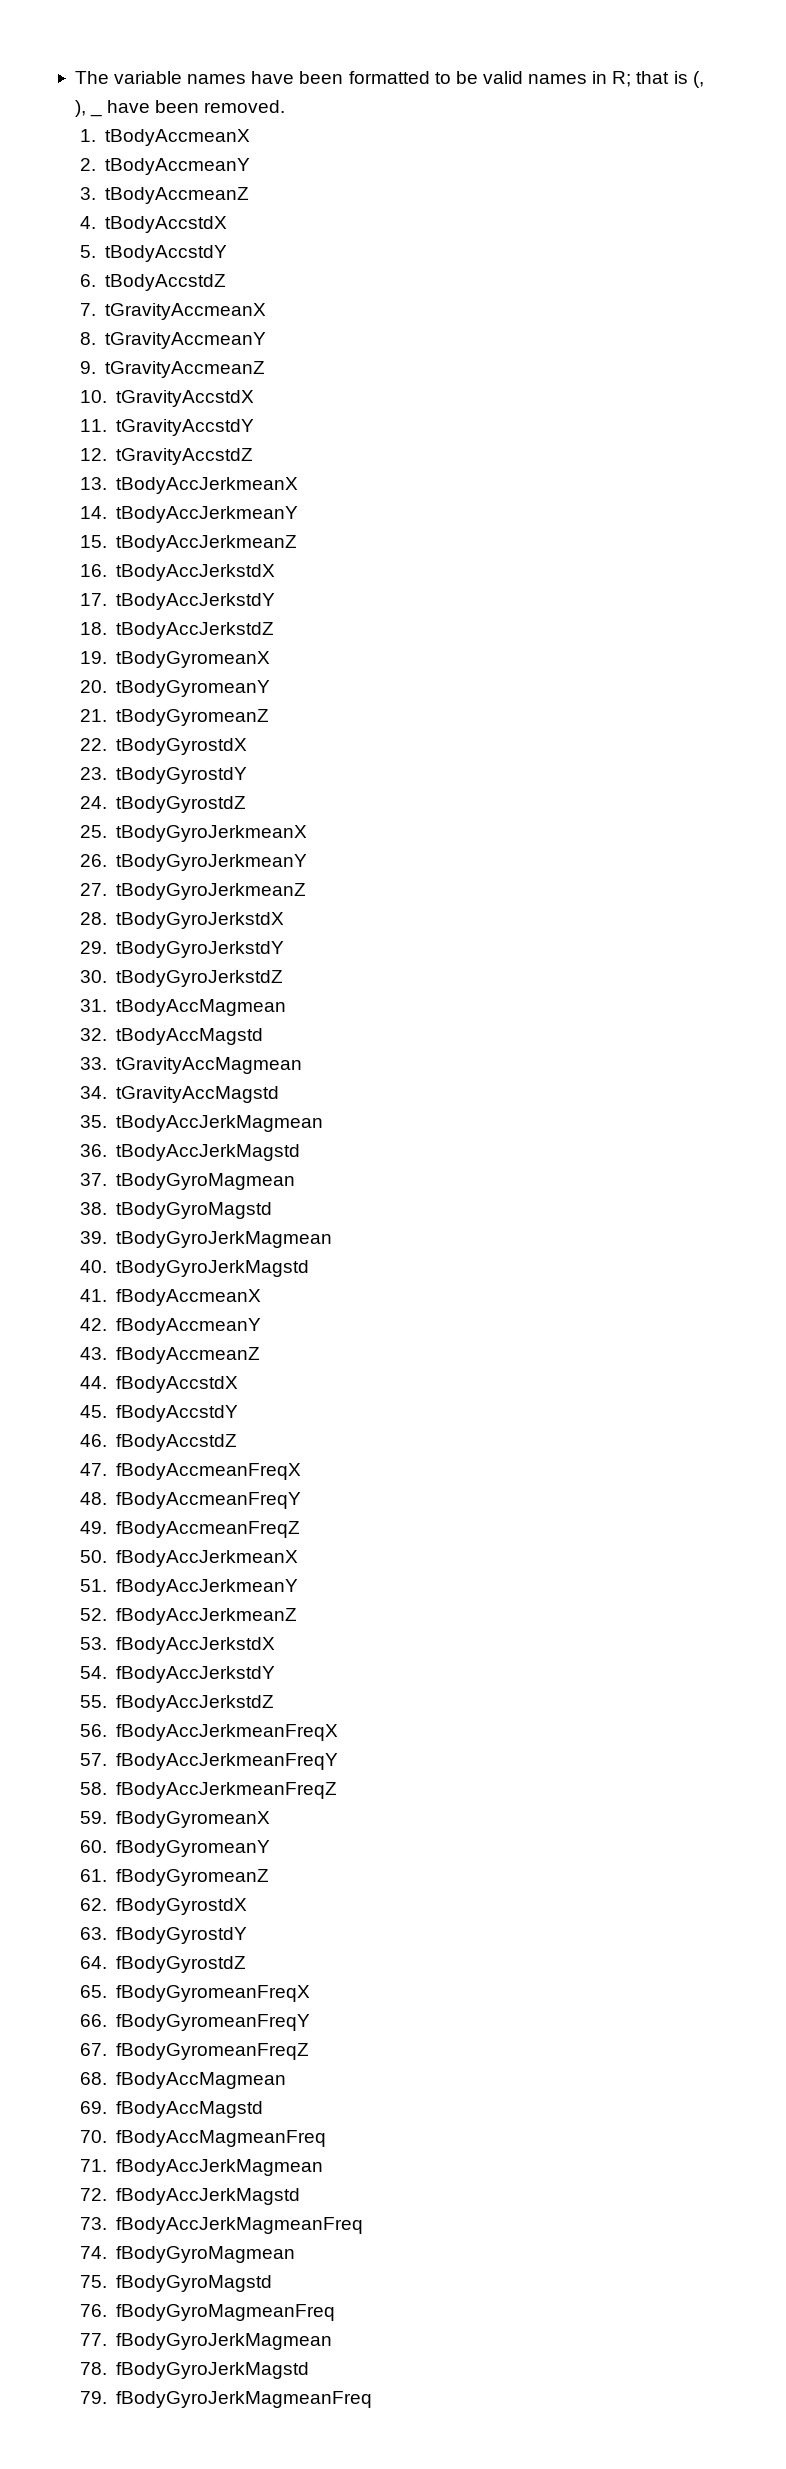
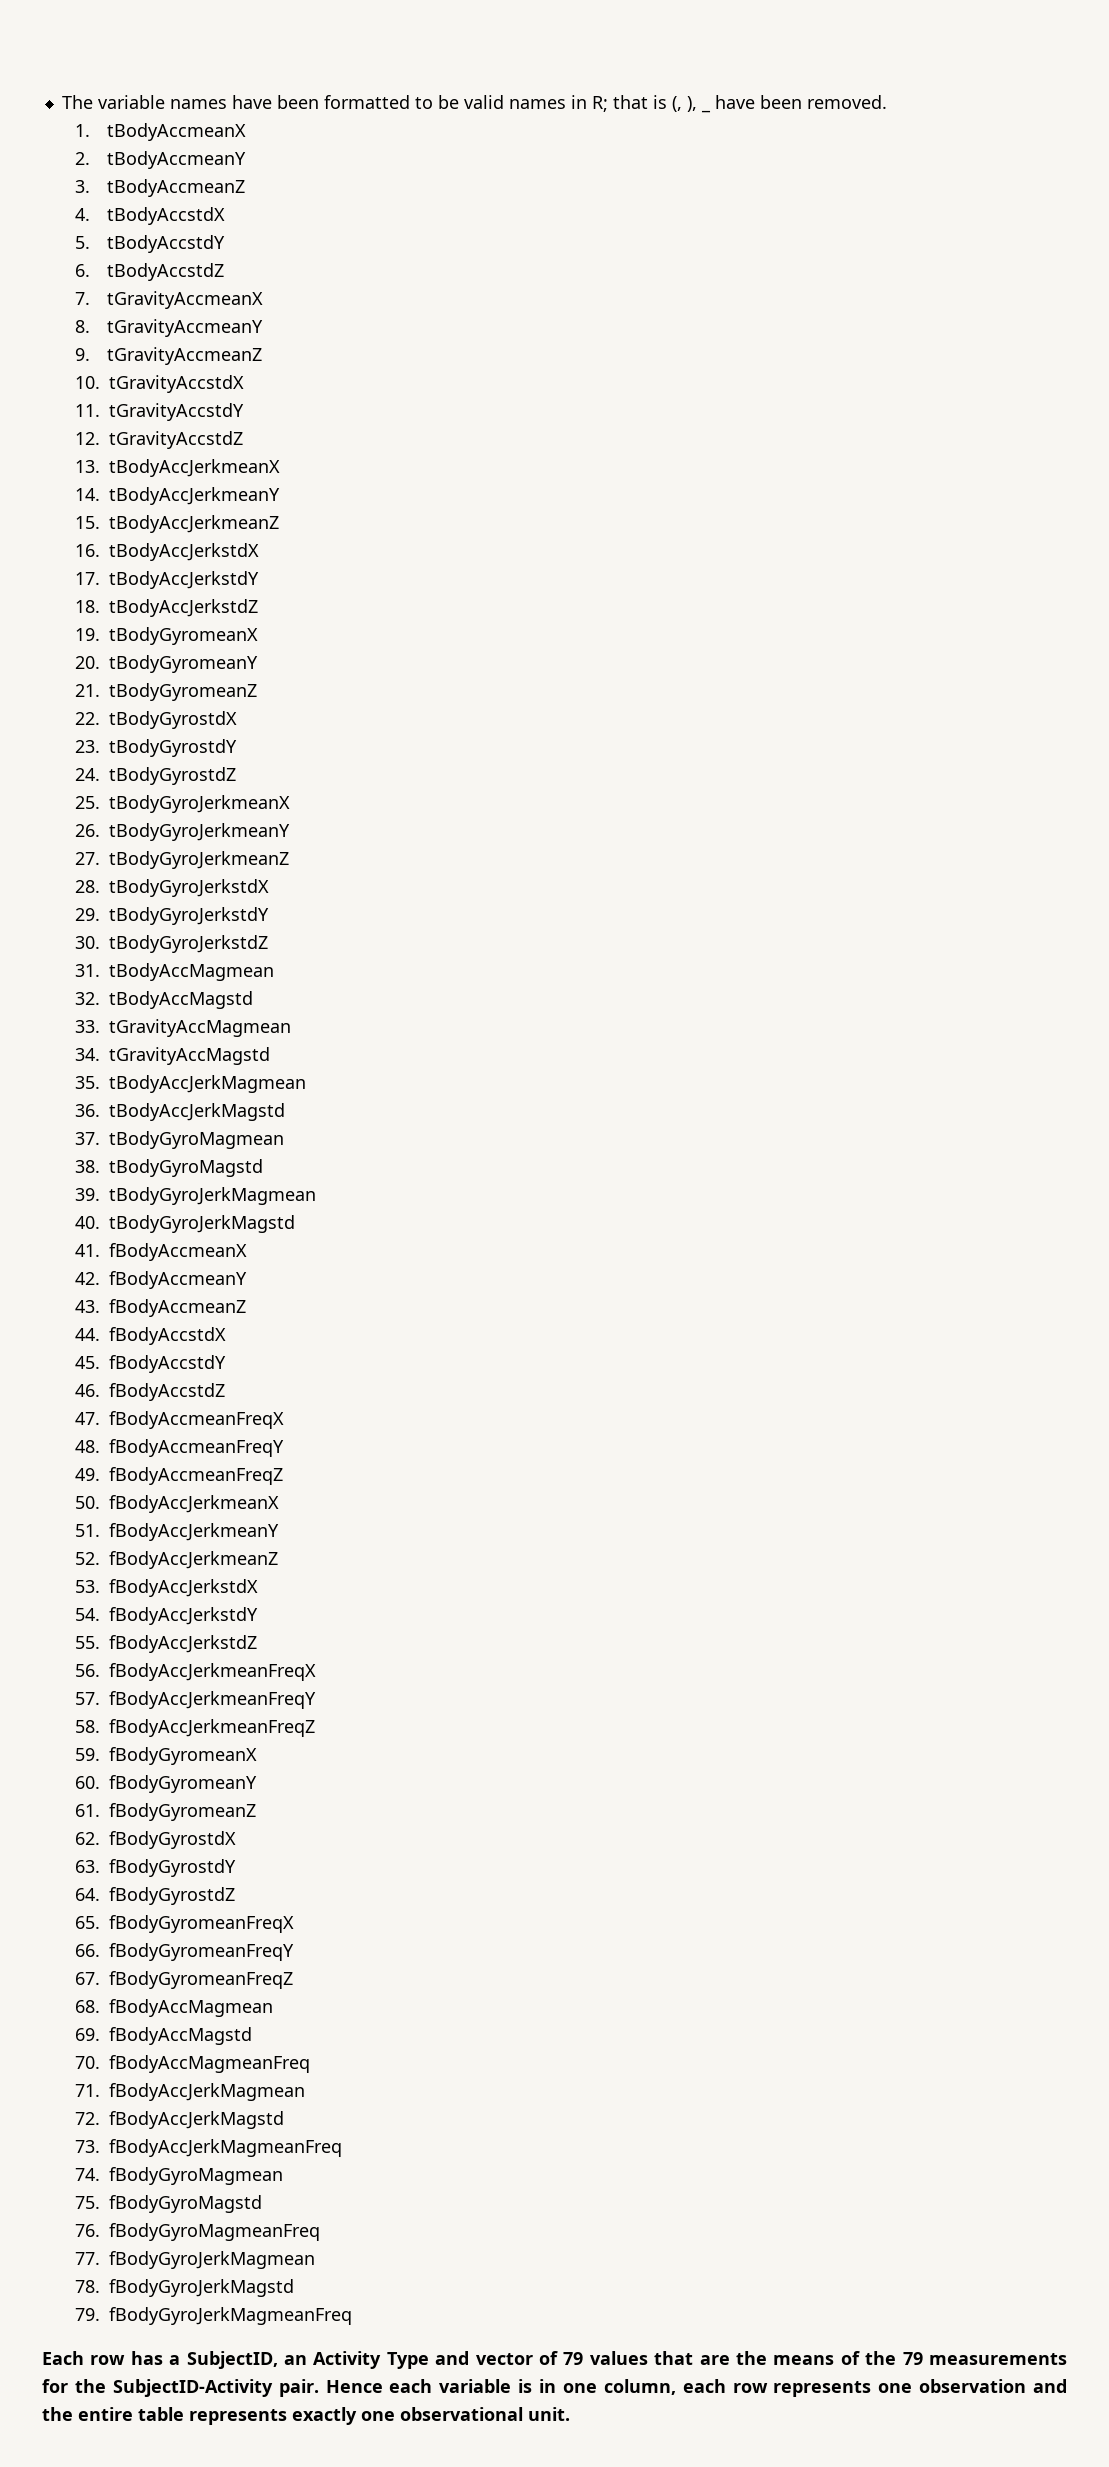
(373, 2399) none -> [42,2351,1067,2369] [42,2379,1067,2397] [42,2407,570,2425] // Each row has a SubjectID, an Activity Type and vector of 79 values that are the means of the 79 measurements for the SubjectID-Activity pair. Hence each variable is in one column, each row represents one observation and the entire table represents exactly one observational unit.

